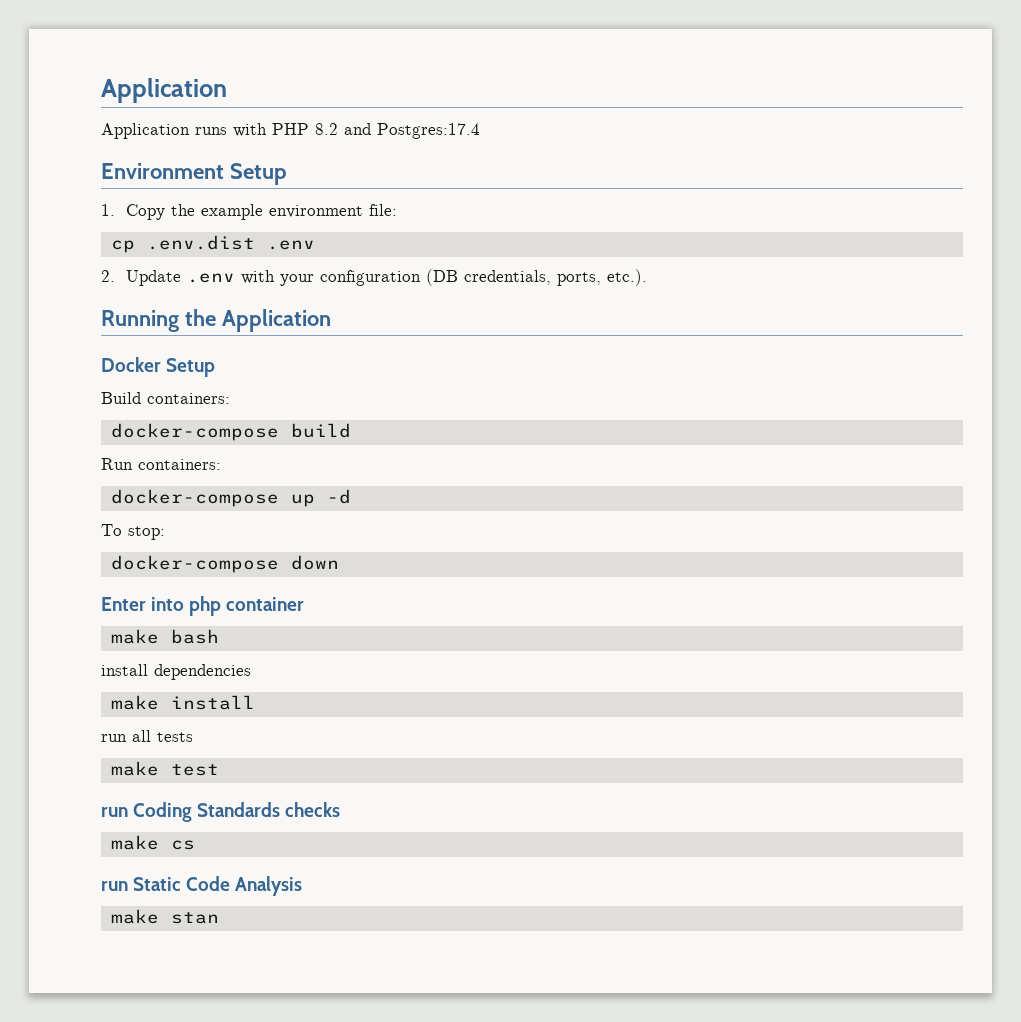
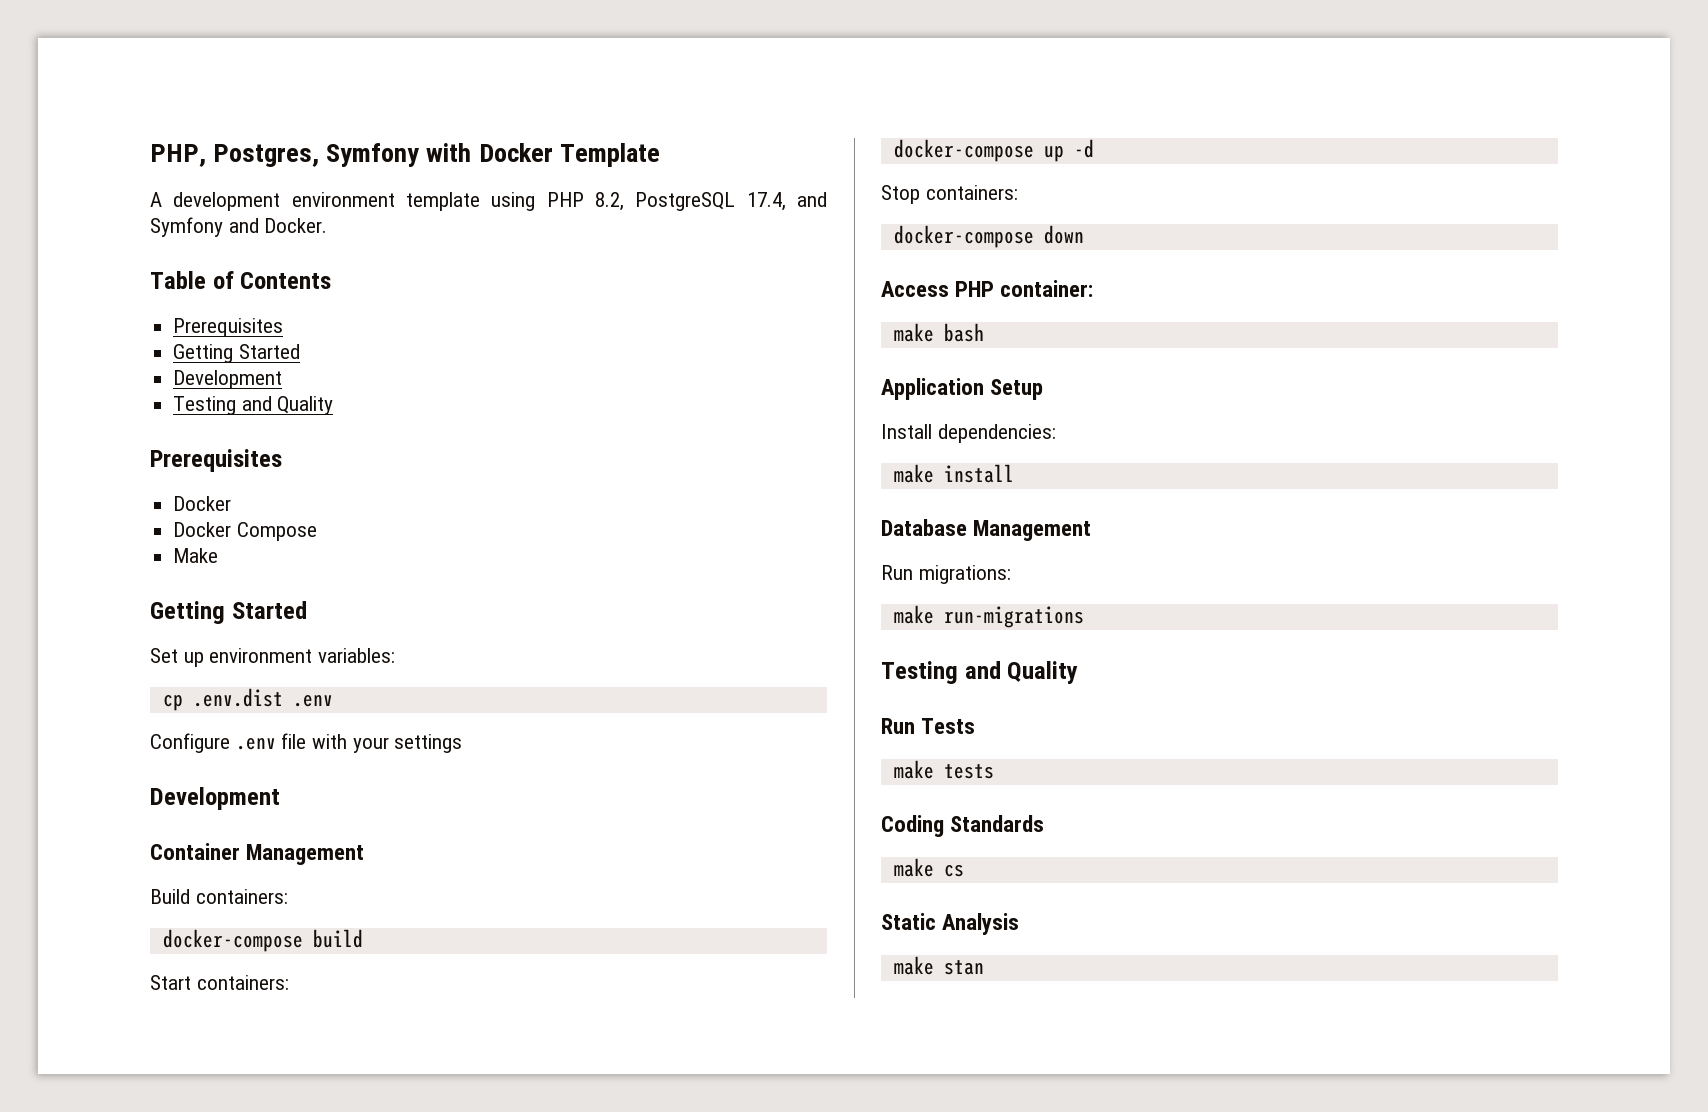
[101,78,227,103] [101,123,480,139] [101,163,287,185] [101,204,398,220] [110,235,315,253] [101,269,648,286] [101,309,331,332] [101,357,216,377] Application // Application runs with PHP 8.2 and Postgres:17.4 // Environment Setup // 1. Copy the example environment file: // cp .env.dist .env // 2. Update .env with your configuration (DB credentials, ports, etc.). // Running the Application // Docker Setup -> [150,143,660,167] [150,192,827,211] [150,217,328,237] [150,271,332,289] [173,318,284,337] [173,344,300,363] [173,370,283,389] [173,396,334,415] [150,449,282,472] [173,496,232,511] [173,522,317,541] [173,548,219,563] [150,601,307,624] [150,648,396,667] [162,688,333,711] [150,733,463,753] [150,787,280,810] [150,843,365,865] PHP, Postgres, Symfony with Docker Template // A development environment template using PHP 8.2, PostgreSQL 17.4, and Symfony and Docker. // Table of Contents // Prerequisites // Getting Started // Development // Testing and Quality // Prerequisites // Docker // Docker Compose // Make // Getting Started // Set up environment variables: // cp .env.dist .env // Configure .env file with your settings // Development // Container Management
[101,458,133,470] Run -> [150,975,191,990] Start
[101,524,165,540] To stop: -> [881,185,1018,204] Stop containers:
[101,596,305,616] [110,629,219,644] [101,664,251,680] [110,695,255,710] [101,730,193,742] [110,761,219,776] [101,807,128,817] Enter into php container // make bash // install dependencies // make install // run all tests // make test // run -> [881,280,1094,297] [893,323,984,342] [881,378,1044,400] [881,424,1056,443] [893,464,1014,483] [881,519,1092,541] [881,565,1011,584] [893,605,1084,628] [881,661,1079,684] [881,718,976,734] [893,760,994,779] Access PHP container: // make bash // Application Setup // Install dependencies: // make install // Database Management // Run migrations: // make run-migrations // Testing and Quality // Run Tests // make tests //
[285,802,341,817] checks -> (1045, 823) none
[101,876,231,891] run Static Code -> [881,913,936,930] Static

